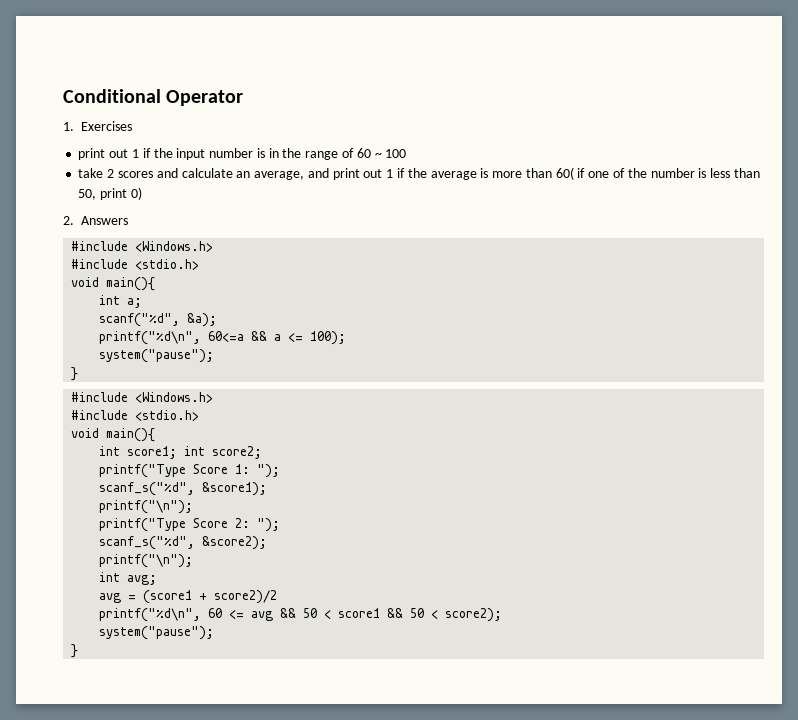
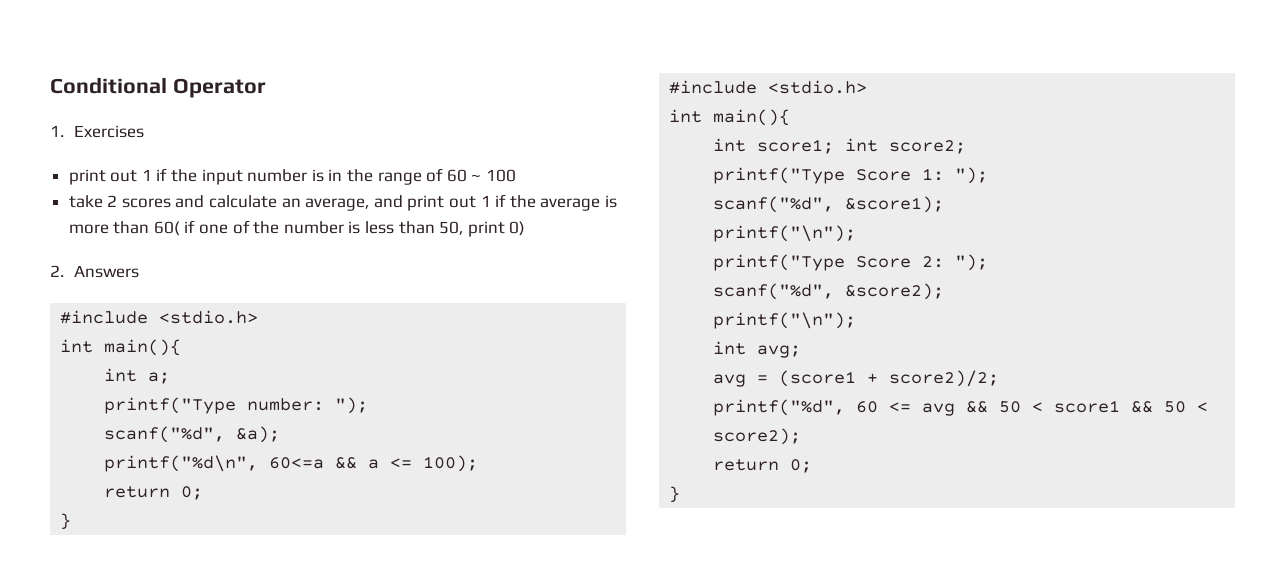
[71,241,214,252] [71,259,200,270] [71,277,100,287] // #include <Windows.h> // #include <stdio.h> // void -> [60,310,259,324] [60,339,94,353] // #include <stdio.h> // int
(143, 303) none -> [104,397,369,414] // printf("Type number: ");
[99,349,215,363] [71,367,79,381] [71,392,214,403] [71,410,200,421] [71,428,100,438] system("pause"); // } // #include <Windows.h> // #include <stdio.h> // void -> [104,486,204,500] [60,513,72,530] [669,80,868,94] [669,109,703,123] return 0; // } // #include <stdio.h> // int
[99,482,196,496] scanf_s("%d", -> [713,196,835,213] scanf("%d",
[99,536,196,550] scanf_s("%d", -> [713,283,835,300] scanf("%d",
[214,590,278,604] [99,608,202,622] score2)/2 // printf("%d\n", -> [889,370,1000,387] [713,399,846,416] score2)/2; // printf("%d",
[99,626,215,640] system("pause"); -> [713,459,813,473] return 0;

